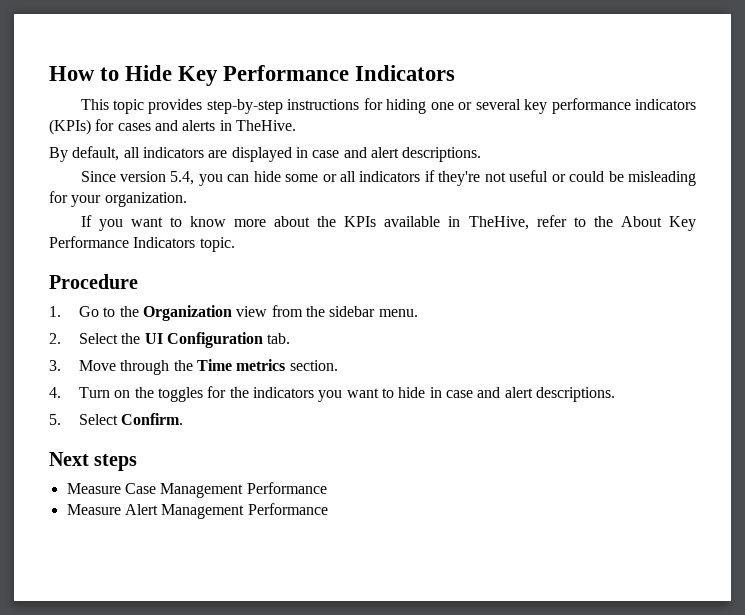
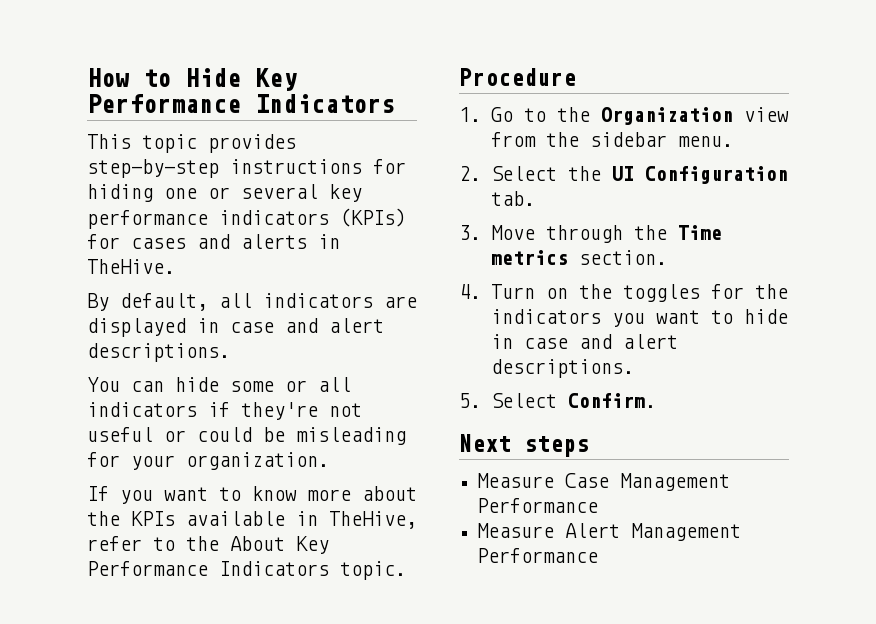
[80,171,223,186] Since version 5.4, you -> [87,377,120,392] You

